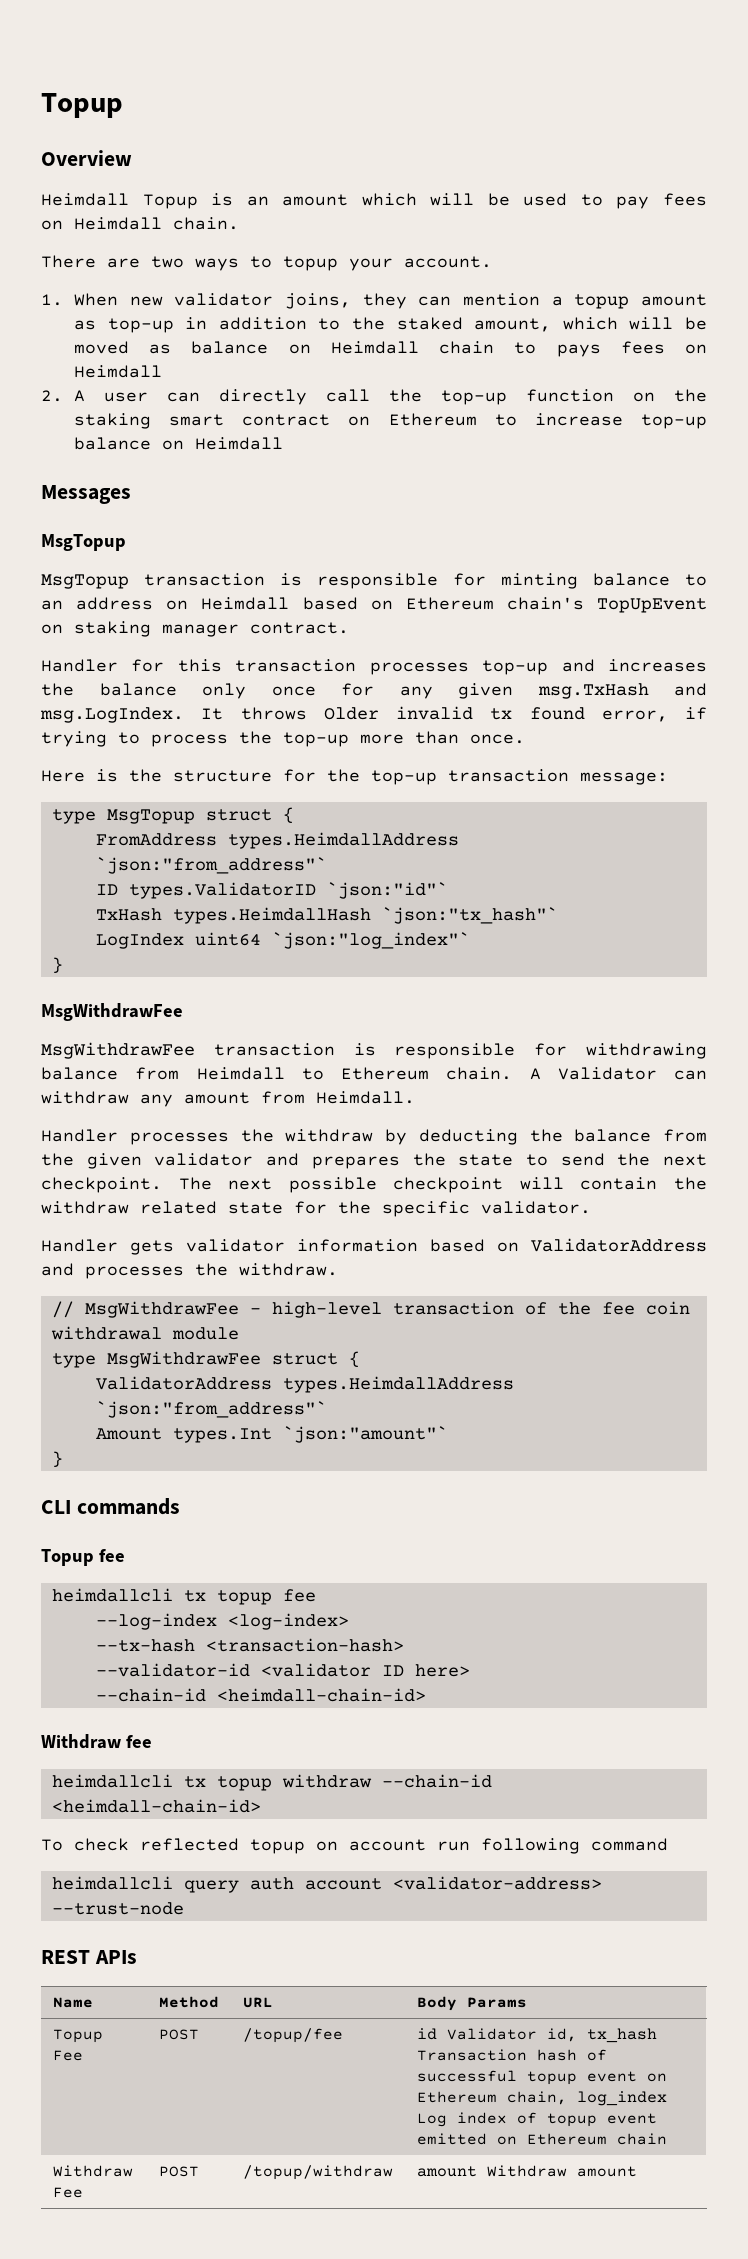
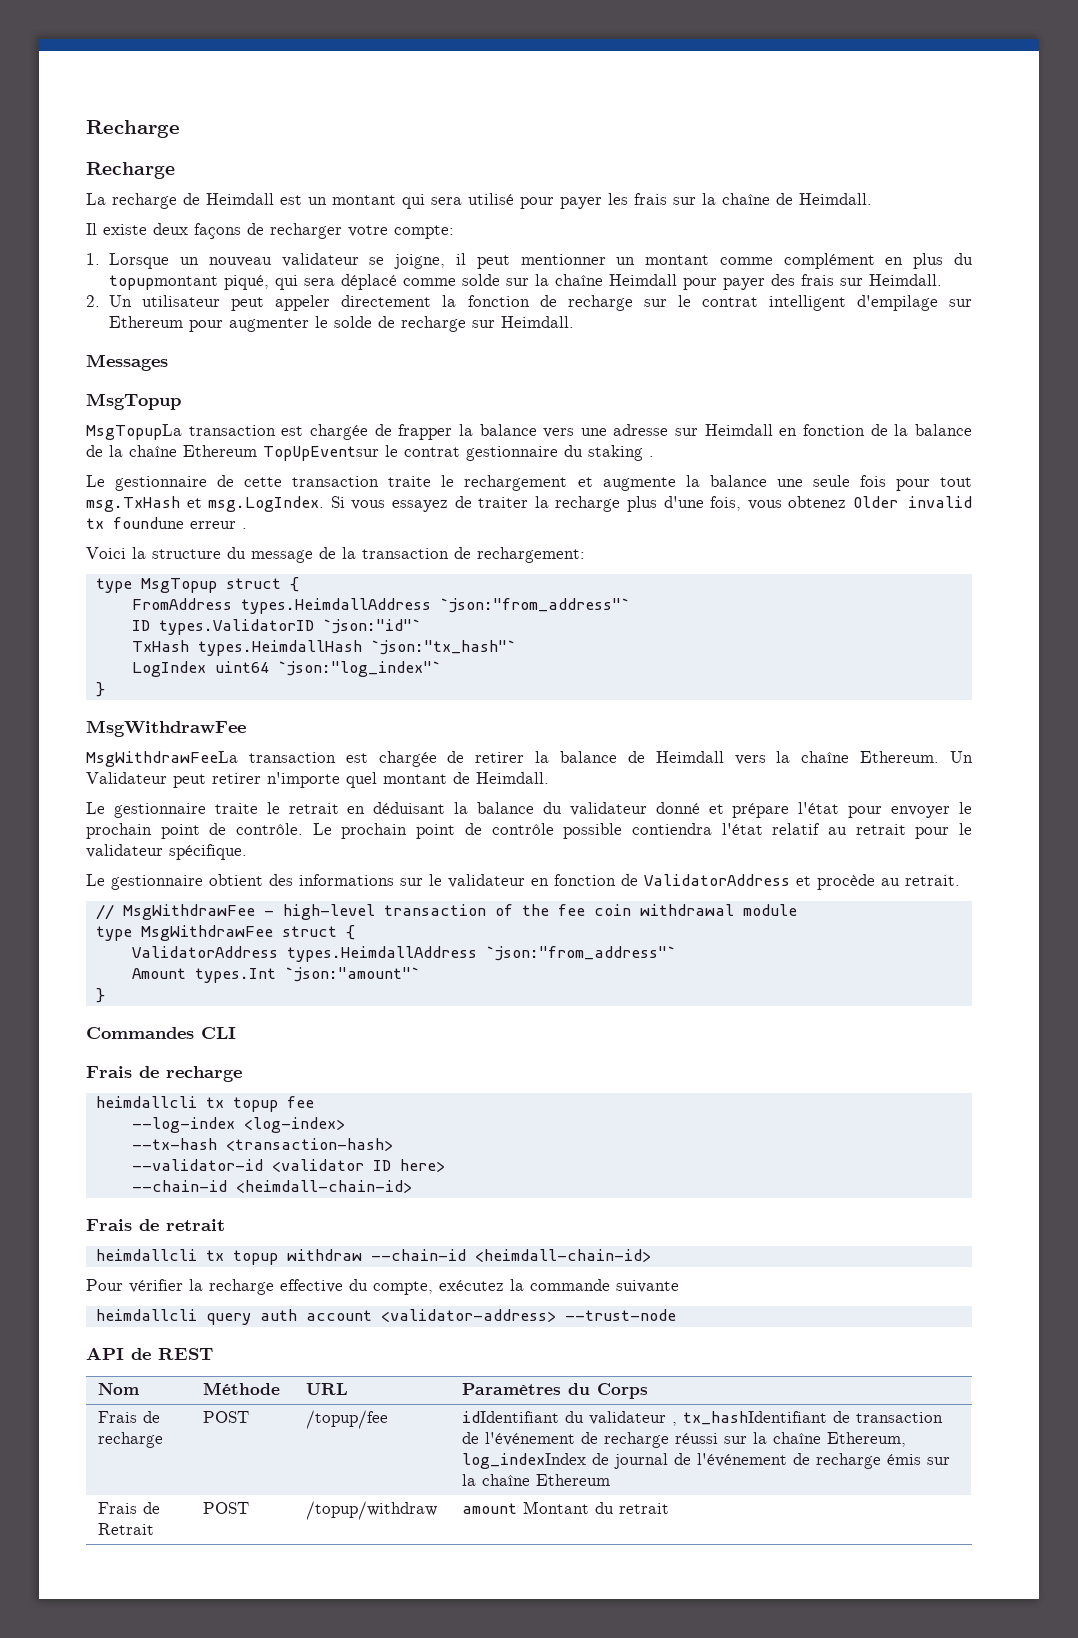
[41,93,123,118] [41,150,132,166] [41,193,707,209] [41,217,239,230] [41,255,492,271] [41,293,707,309] [74,317,708,333] [74,341,707,357] [74,365,163,378] [41,389,708,405] [74,413,708,429] [74,437,284,450] [41,485,131,504] [41,534,126,551] [41,573,707,589] [41,597,707,613] [41,621,349,637] [41,659,707,675] [41,683,707,699] [40,706,707,723] [41,731,525,747] [41,769,668,785] Topup // Overview // Heimdall Topup is an amount which will be used to pay fees on Heimdall chain. // There are two ways to topup your account. // 1. When new validator joins, they can mention a topup amount as top-up in addition to the staked amount, which will be moved as balance on Heimdall chain to pays fees on Heimdall // 2. A user can directly call the top-up function on the staking smart contract on Ethereum to increase top-up balance on Heimdall // Messages // MsgTopup // MsgTopup transaction is responsible for minting balance to an address on Heimdall based on Ethereum chain's TopUpEvent on staking manager contract. // Handler for this transaction processes top-up and increases the balance only once for any given msg.TxHash and msg.LogIndex. It throws Older invalid tx found error, if trying to process the top-up more than once. // Here is the structure for the top-up transaction message: -> [86,120,180,138] [86,162,175,179] [86,193,872,209] [86,223,454,239] [86,253,973,269] [109,274,943,290] [86,295,972,311] [109,316,575,332] [86,354,168,371] [86,393,181,410] [86,424,972,440] [86,445,654,461] [86,475,972,491] [86,496,973,512] [86,517,247,529] [86,547,585,563] Recharge // Recharge // La recharge de Heimdall est un montant qui sera utilisé pour payer les frais sur la chaîne de Heimdall. // Il existe deux façons de recharger votre compte: // 1. Lorsque un nouveau validateur se joigne, il peut mentionner un montant comme complément en plus du topupmontant piqué, qui sera déplacé comme solde sur la chaîne Heimdall pour payer des frais sur Heimdall. // 2. Un utilisateur peut appeler directement la fonction de recharge sur le contrat intelligent d'empilage sur Ethereum pour augmenter le solde de recharge sur Heimdall. // Messages // MsgTopup // MsgTopupLa transaction est chargée de frapper la balance vers une adresse sur Heimdall en fonction de la balance de la chaîne Ethereum TopUpEventsur le contrat gestionnaire du staking . // Le gestionnaire de cette transaction traite le rechargement et augmente la balance une seule fois pour tout msg.TxHash et msg.LogIndex. Si vous essayez de traiter la recharge plus d'une fois, vous obtenez Older invalid tx foundune erreur . // Voici la structure du message de la transaction de rechargement:
[41,1042,707,1059] [41,1067,707,1080] [41,1091,415,1107] [41,1129,707,1145] [41,1153,708,1169] [41,1177,707,1193] [41,1201,591,1217] [41,1238,707,1255] [41,1263,338,1279] MsgWithdrawFee transaction is responsible for withdrawing balance from Heimdall to Ethereum chain. A Validator can withdraw any amount from Heimdall. // Handler processes the withdraw by deducting the balance from the given validator and prepares the state to send the next checkpoint. The next possible checkpoint will contain the withdraw related state for the specific validator. // Handler gets validator information based on ValidatorAddress and processes the withdraw. -> [86,751,974,767] [86,772,549,788] [86,802,972,818] [86,823,972,839] [86,844,247,860] [86,874,960,890] MsgWithdrawFeeLa transaction est chargée de retirer la balance de Heimdall vers la chaîne Ethereum. Un Validateur peut retirer n'importe quel montant de Heimdall. // Le gestionnaire traite le retrait en déduisant la balance du validateur donné et prépare l'état pour envoyer le prochain point de contrôle. Le prochain point de contrôle possible contiendra l'état relatif au retrait pour le validateur spécifique. // Le gestionnaire obtient des informations sur le validateur en fonction de ValidatorAddress et procède au retrait.
(63, 1459) none -> [86,1027,194,1039] Commandes
[76,1498,180,1515] [41,1549,125,1566] commands // Topup fee -> [86,1066,242,1082] // Frais de recharge
[41,1734,152,1749] Withdraw fee -> [86,1219,225,1231] Frais de retrait
[41,1838,668,1854] To check reflected topup on account run following command -> [86,1279,679,1295] Pour vérifier la recharge effective du compte, exécutez la commande suivante
(184, 1908) none -> [86,1347,151,1360] API de
[94,1950,137,1964] [52,1997,93,2008] [158,1996,219,2008] [242,1997,273,2008] [416,1996,527,2011] [52,2029,103,2043] [52,2050,83,2061] [158,2029,199,2040] [242,2028,343,2043] [416,2028,657,2043] [416,2049,607,2061] [416,2070,667,2085] [416,2091,667,2106] [416,2112,657,2127] [416,2133,667,2145] [52,2165,133,2177] [52,2187,83,2198] APIs // Name | Method | URL | Body Params // Topup Fee | POST | /topup/fee | id Validator id, tx_hash Transaction hash of successful topup event on Ethereum chain, log_index Log index of topup event emitted on Ethereum chain // Withdraw Fee -> [98,1383,140,1395] [203,1382,281,1395] [306,1383,349,1395] [462,1383,649,1399] [98,1411,161,1423] [98,1432,164,1448] [203,1411,250,1423] [306,1410,389,1429] [462,1411,944,1426] [462,1432,907,1448] [462,1453,951,1469] [462,1474,611,1486] [98,1502,161,1514] [98,1523,155,1535] // Nom | Méthode | URL | Paramètres du Corps // Frais de recharge | POST | /topup/fee | idIdentifiant du validateur , tx_hashIdentifiant de transaction de l'événement de recharge réussi sur la chaîne Ethereum, log_indexIndex de journal de l'événement de recharge émis sur la chaîne Ethereum // Frais de Retrait
[486,2165,637,2177] Withdraw amount -> [523,1501,670,1514] Montant du retrait

